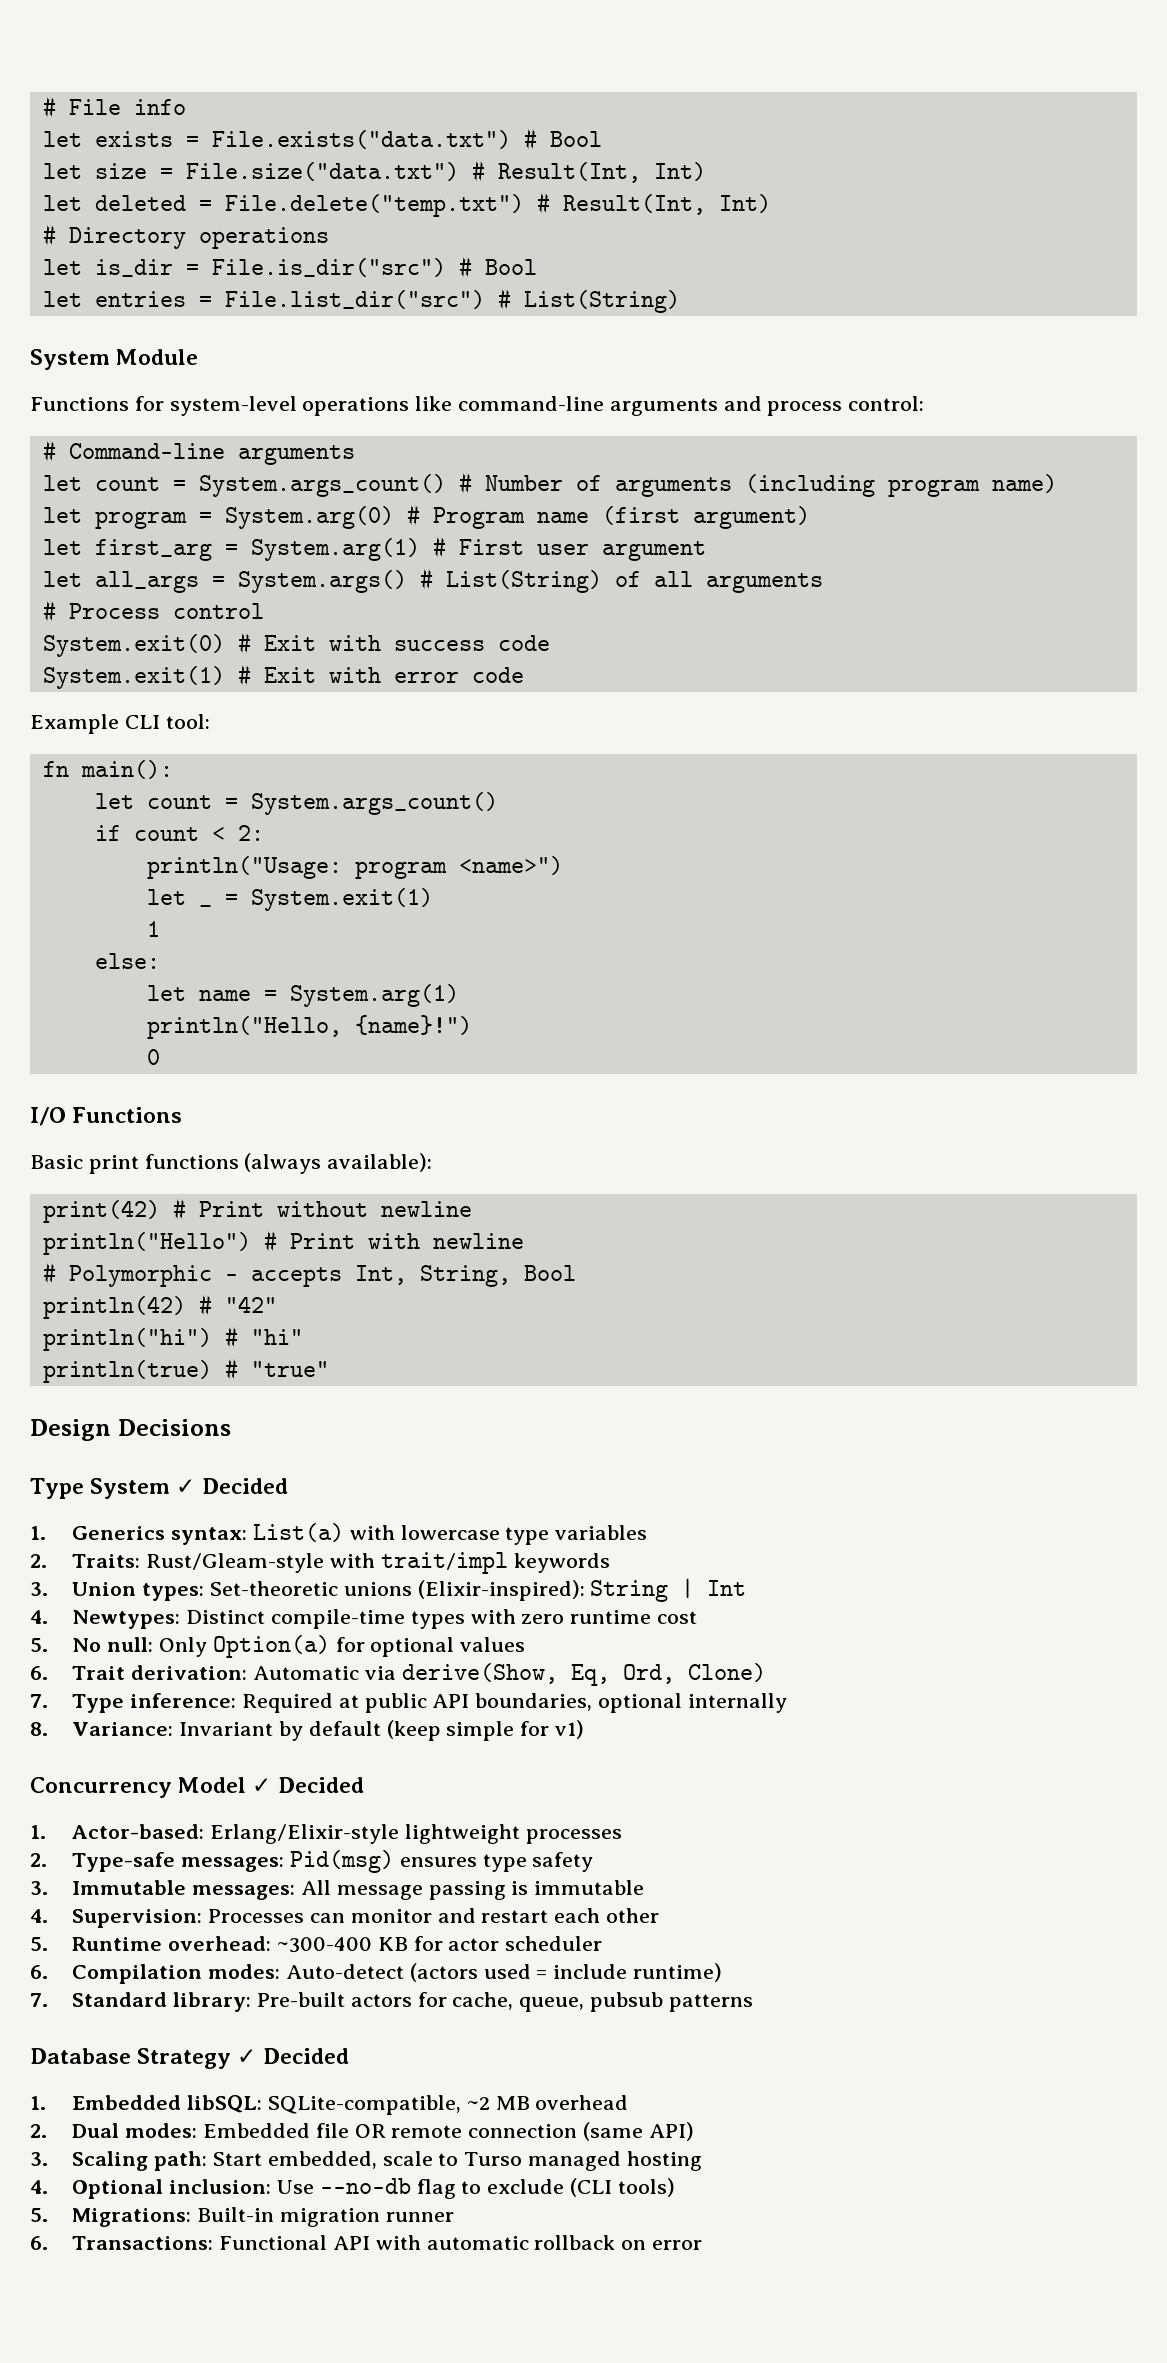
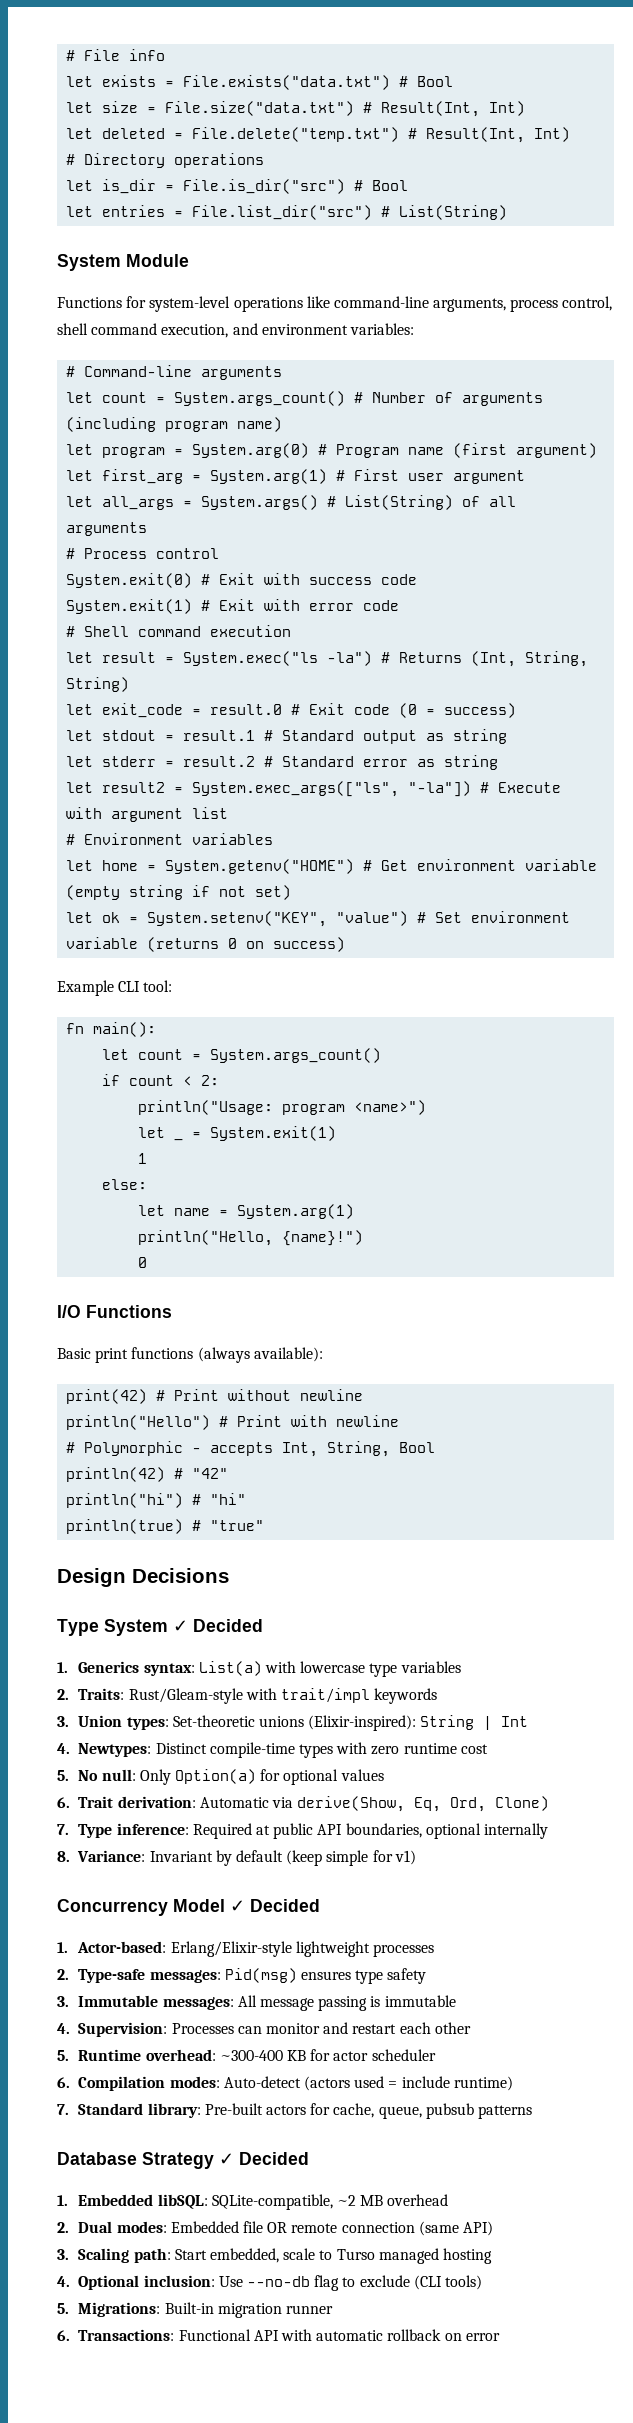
[609,396,925,416] arguments and process control: -> [433,296,613,312] [57,323,414,338] arguments, process control, shell command execution, and environment variables:
(524, 675) none -> [66,625,292,637] [66,651,589,667] [66,677,130,692] [66,703,517,718] [66,729,508,744] [66,755,499,770] [66,781,562,797] [66,807,229,822] [66,833,274,845] [66,859,598,874] [66,885,292,900] [66,911,571,927] [66,937,346,952] // # Shell command execution // let result = System.exec("ls -la") # Returns (Int, String, String) // let exit_code = result.0 # Exit code (0 = success) // let stdout = result.1 # Standard output as string // let stderr = result.2 # Standard error as string // let result2 = System.exec_args(["ls", "-la"]) # Execute with argument list // # Environment variables // let home = System.getenv("HOME") # Get environment variable (empty string if not set) // let ok = System.setenv("KEY", "value") # Set environment variable (returns 0 on success)

